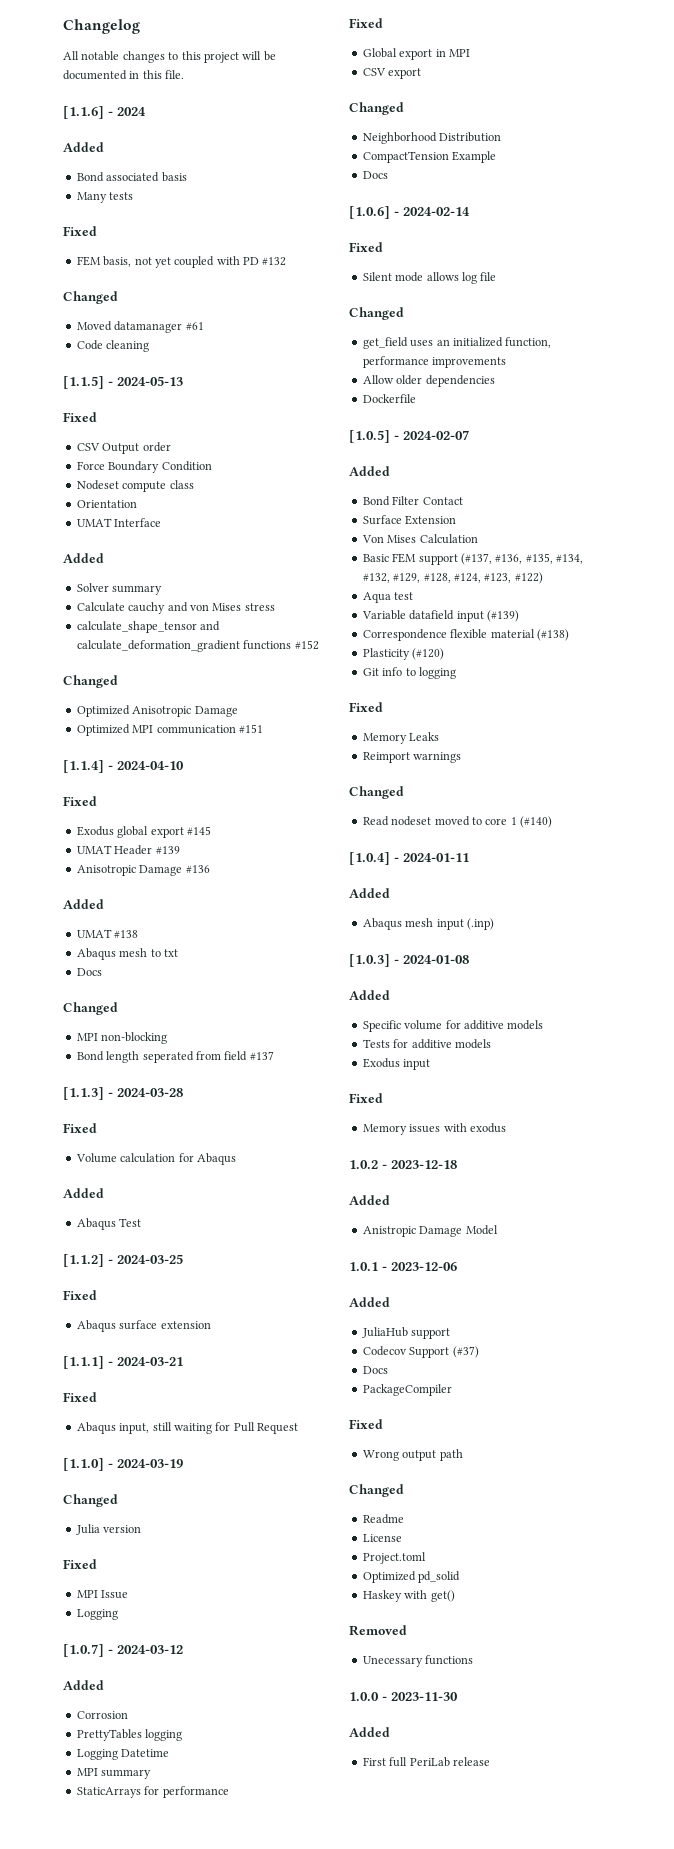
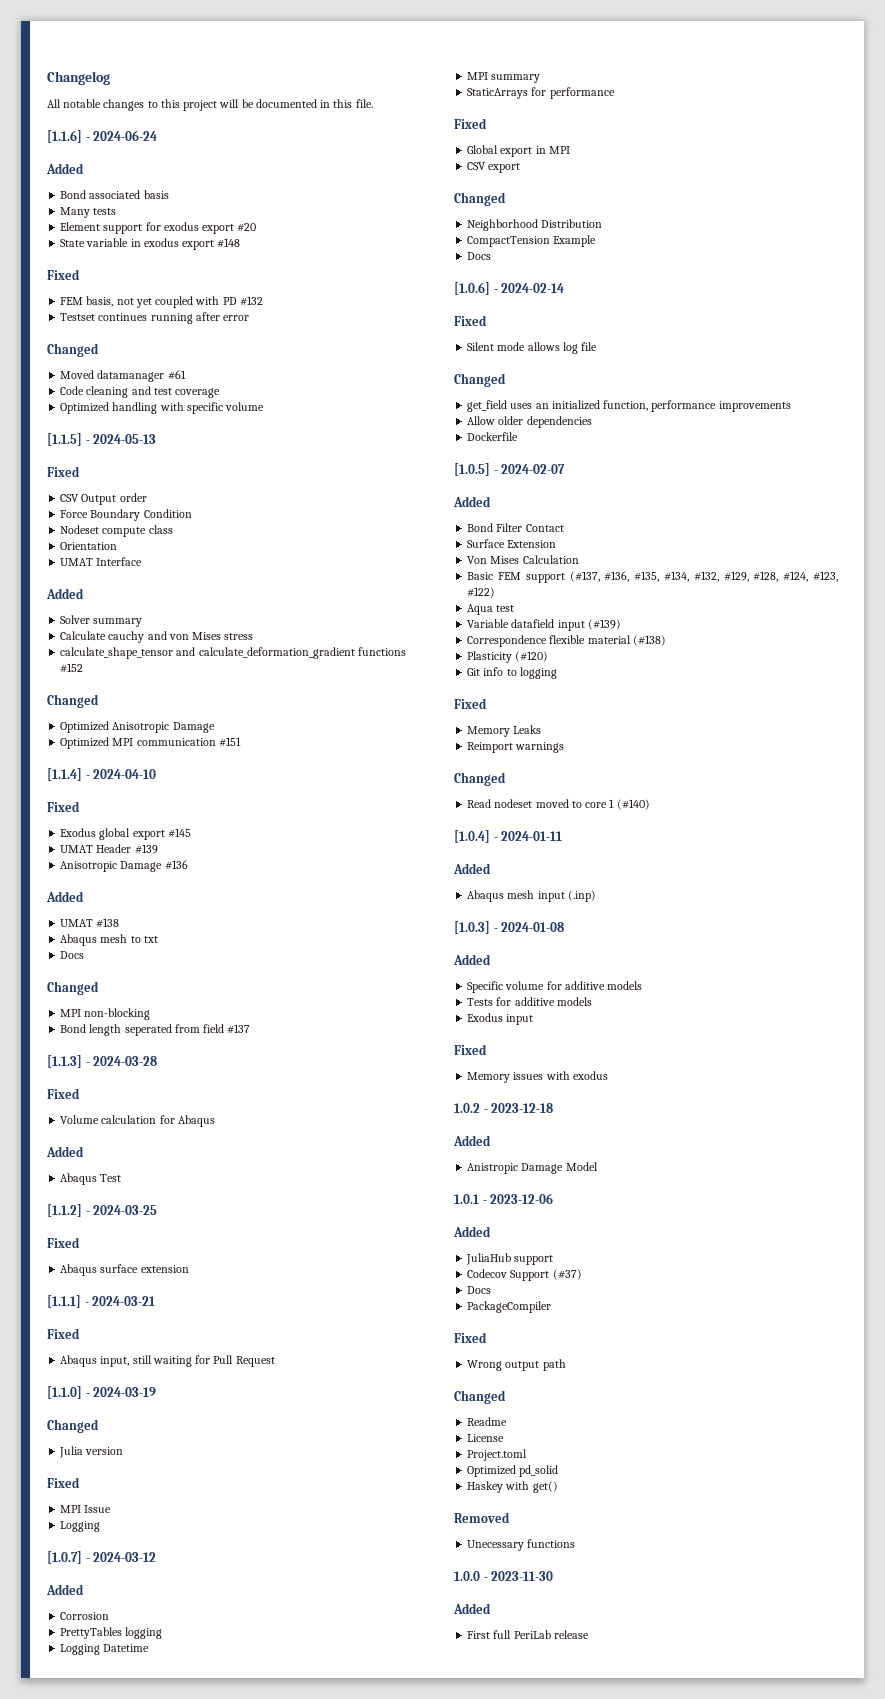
[117,107,146,116] 2024 -> [93,130,158,141] 2024-06-24
(134, 196) none -> [60,222,257,234] [60,238,241,250] // Element support for exodus export #20 // State variable in exodus export #148
(287, 261) none -> [60,312,250,324] // Testset continues running after error
(150, 346) none -> [131,386,221,398] [60,402,265,414] and test coverage // Optimized handling with specific volume

